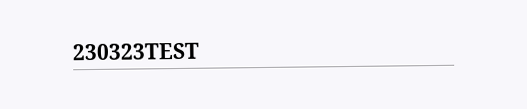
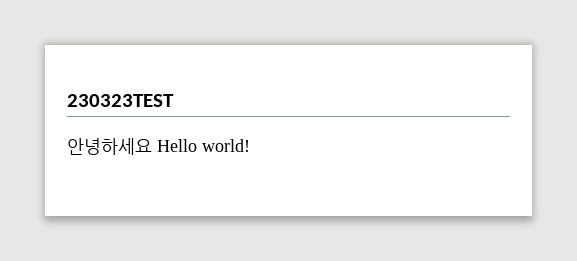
(200, 51) none -> [67,138,250,155] // 안녕하세요 Hello world!

